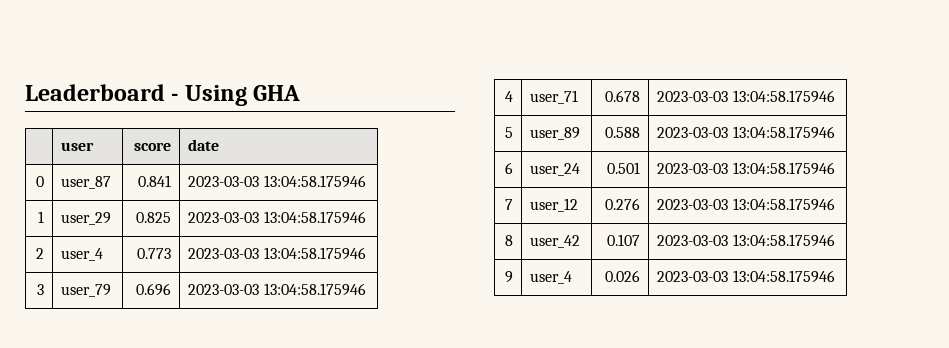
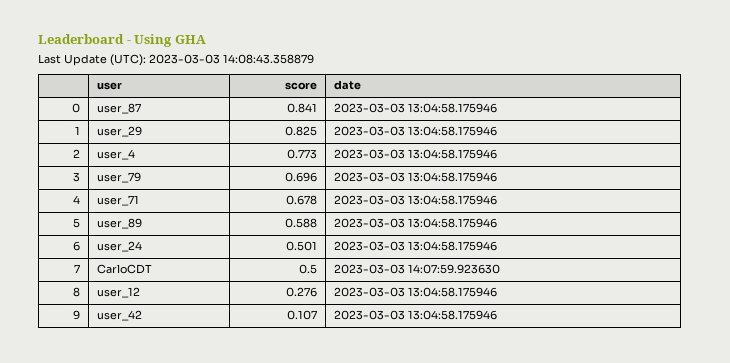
(301, 93) none -> [38,54,314,66] // Last Update (UTC): 2023-03-03 14:08:43.358879
(513, 204) none -> [96,264,152,274] [299,264,318,274] [333,264,500,274] [73,287,81,297] | CarloCDT | 0.5 | 2023-03-03 14:07:59.923630 // 8
[504,235,513,246] 8 -> [73,310,81,320] 9
[504,271,513,283] [530,271,573,284] [604,270,640,282] [657,270,835,283] // 9 | user_4 | 0.026 | 2023-03-03 13:04:58.175946 -> (497, 315) none

